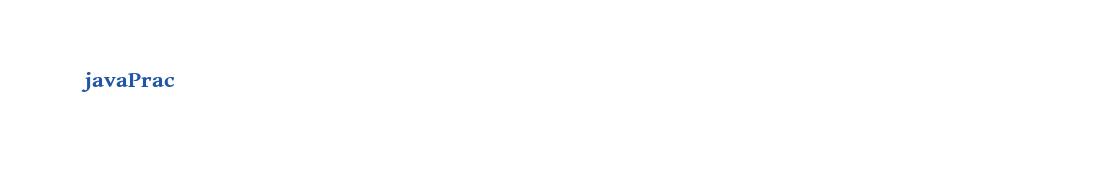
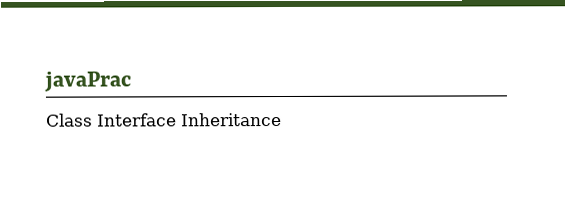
(175, 82) none -> [46,113,282,127] // Class Interface Inheritance

